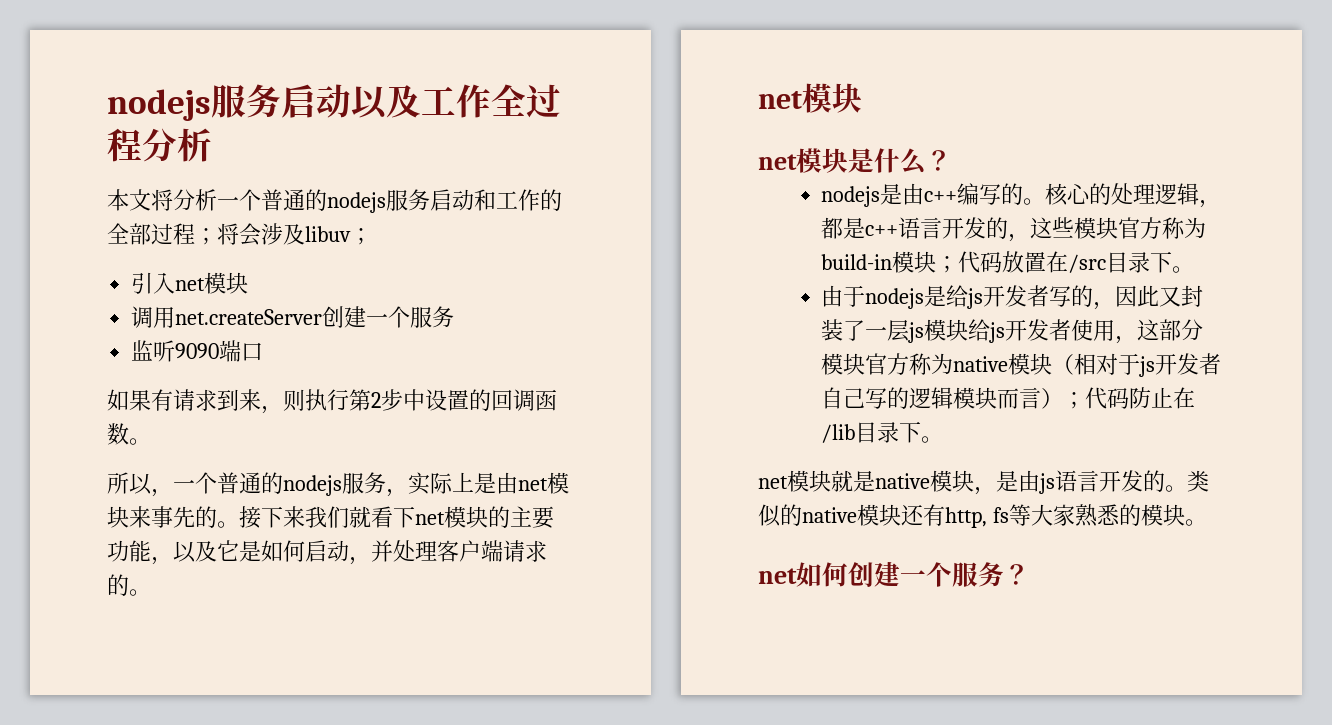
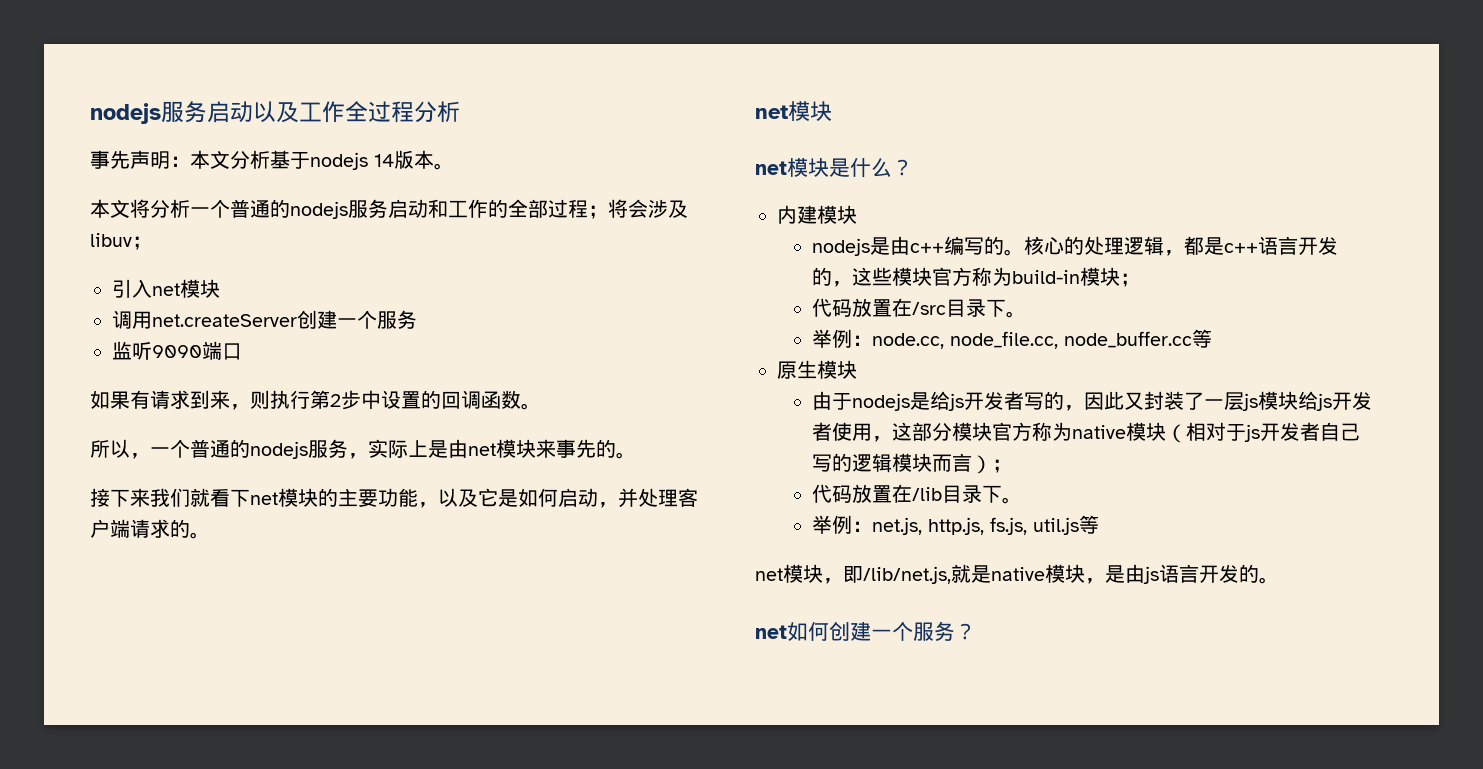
(212, 145) none -> [90,150,454,170] // 事先声明：本文分析基于nodejs 14版本。
(239, 524) none -> (636, 455) //
(952, 160) none -> [777,205,857,224] // 内建模块
(959, 264) none -> (1140, 280) //
(1195, 269) none -> [811,329,1212,349] [777,360,857,379] // 举例：node.cc, node_file.cc, node_buffer.cc等 // 原生模块
[1085,387,1174,409] 代码防止 -> [811,484,892,503] // 代码放置
[758,470,831,492] // net模块 -> [811,515,1099,535] [755,564,951,584] // 举例：net.js, http.js, fs.js, util.js等 // net模块，即/lib/net.js,
[1187,470,1209,492] [758,504,1207,528] 类似的native模块还有http, fs等大家熟悉的模块。 -> (1279, 580) none

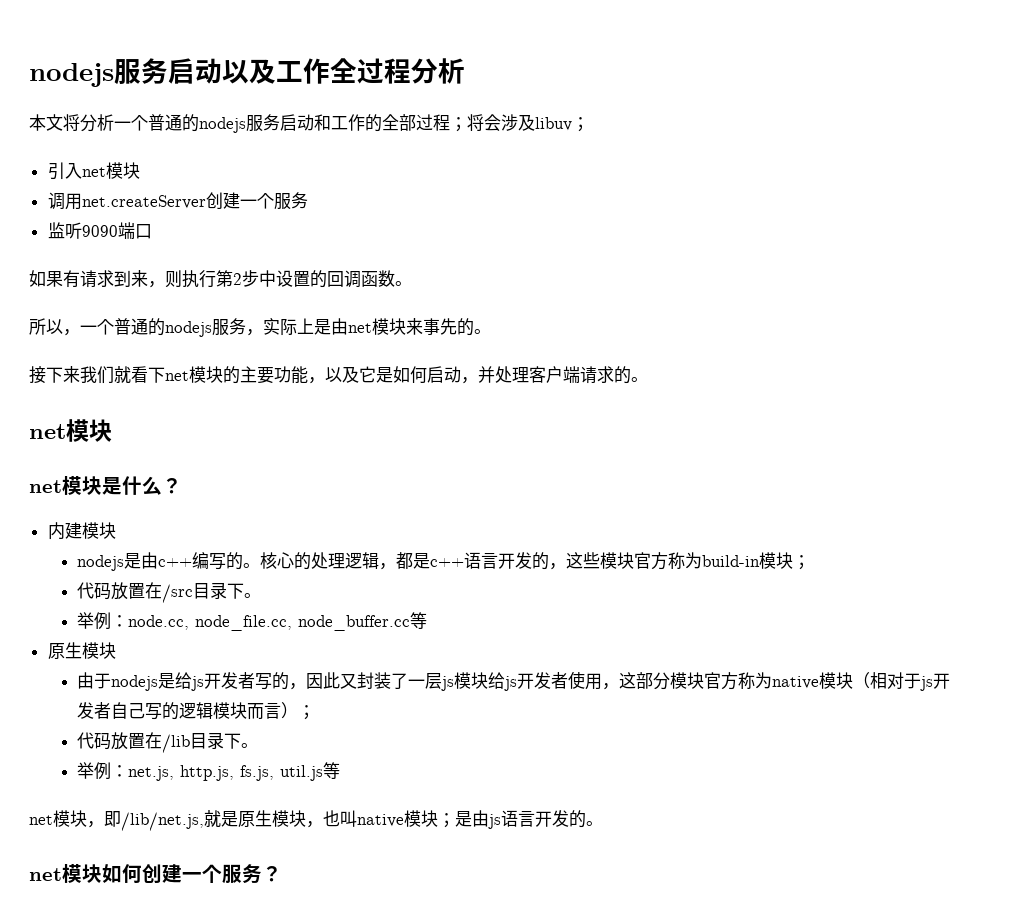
[90,150,454,170] // 事先声明：本文分析基于nodejs 14版本。 -> (465, 71) none
[991,564,1105,584] native模块， -> [238,810,455,828] 原生模块，也叫native模块；
(787, 632) none -> [62,863,102,883] 模块

